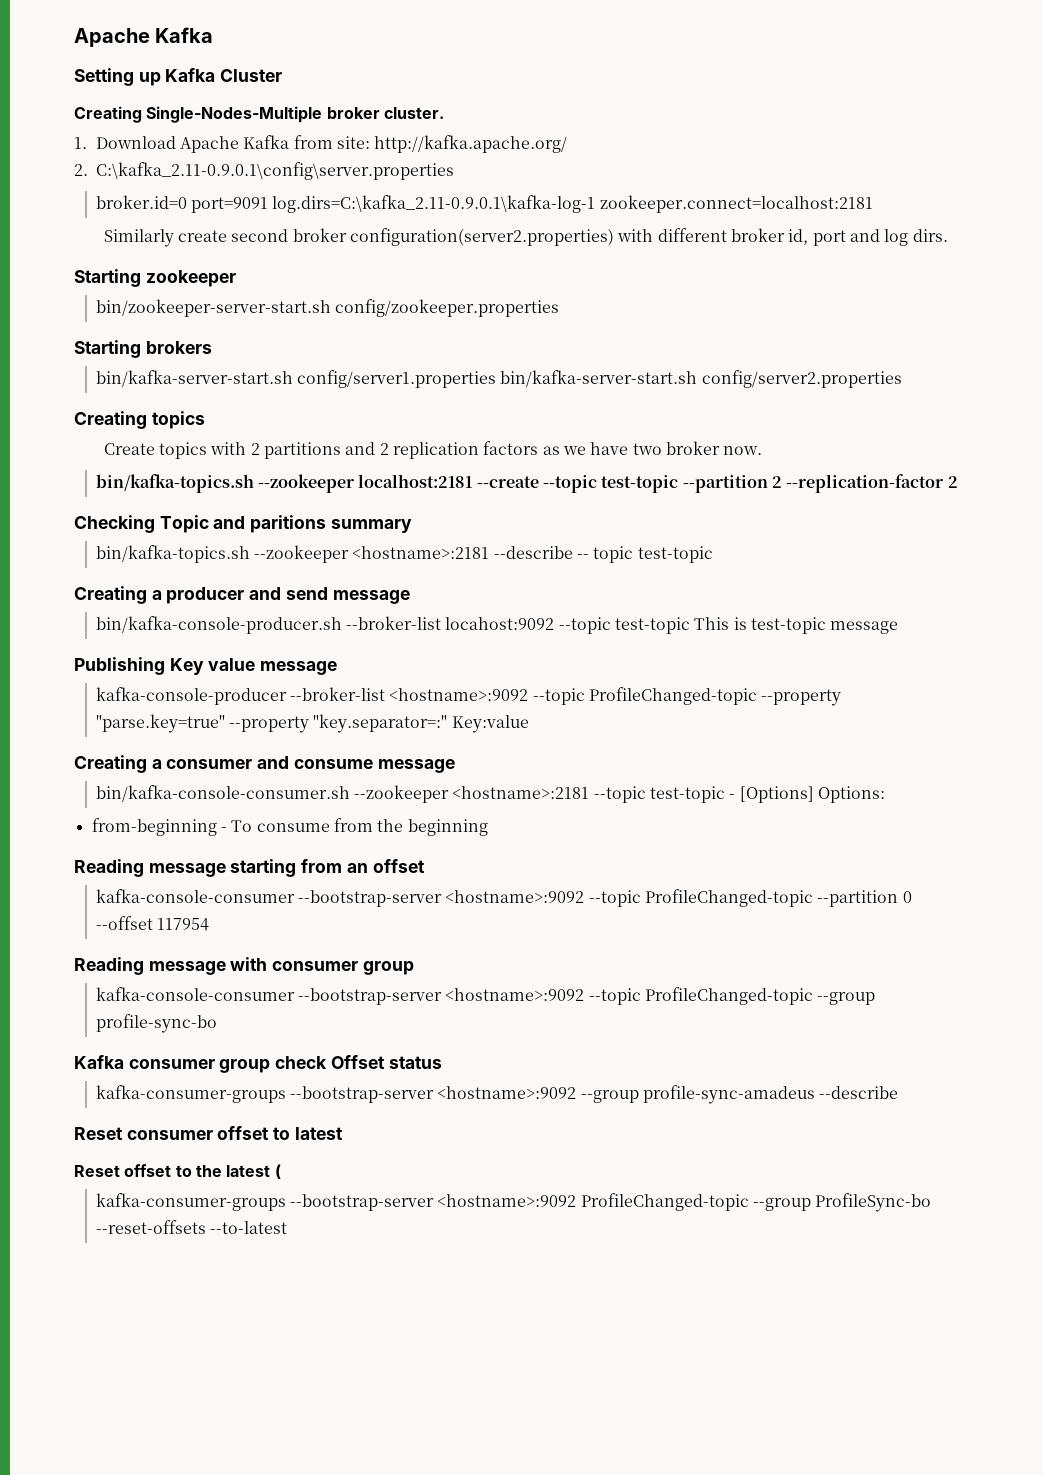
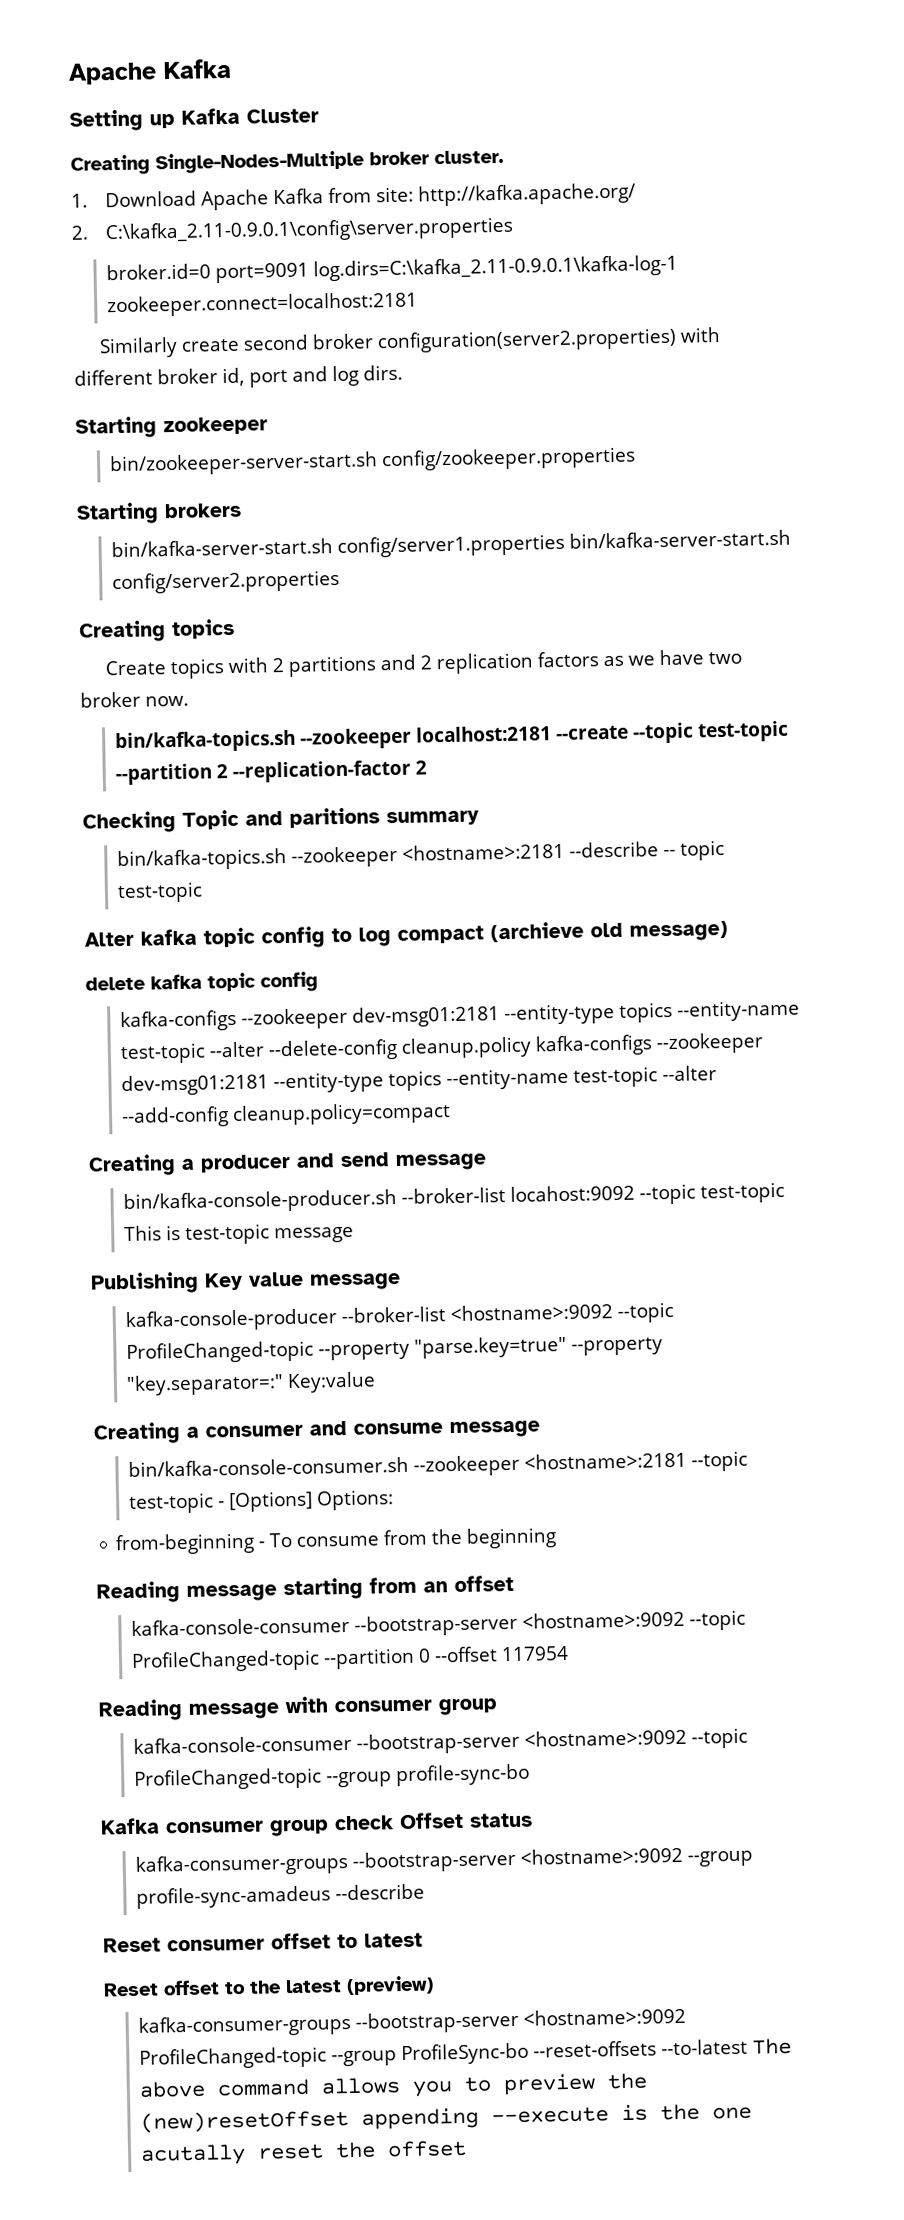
(713, 554) none -> [84,920,728,949] [85,971,318,993] [119,999,800,1033] [119,1032,763,1065] [120,1065,717,1097] [120,1102,451,1129] // Alter kafka topic config to log compact (archieve old message) // delete kafka topic config // kafka-configs --zookeeper dev-msg01:2181 --entity-type topics --entity-name test-topic --alter --delete-config cleanup.policy kafka-configs --zookeeper dev-msg01:2181 --entity-type topics --entity-name test-topic --alter --add-config cleanup.policy=compact
[274,1164,281,1179] ( -> [346,1975,434,1996] (preview)
(288, 1227) none -> [751,2037,792,2055] [138,2072,647,2098] [139,2103,752,2133] [139,2139,467,2166] The above command allows you to preview the (new)resetOffset appending --execute is the one acutally reset the offset

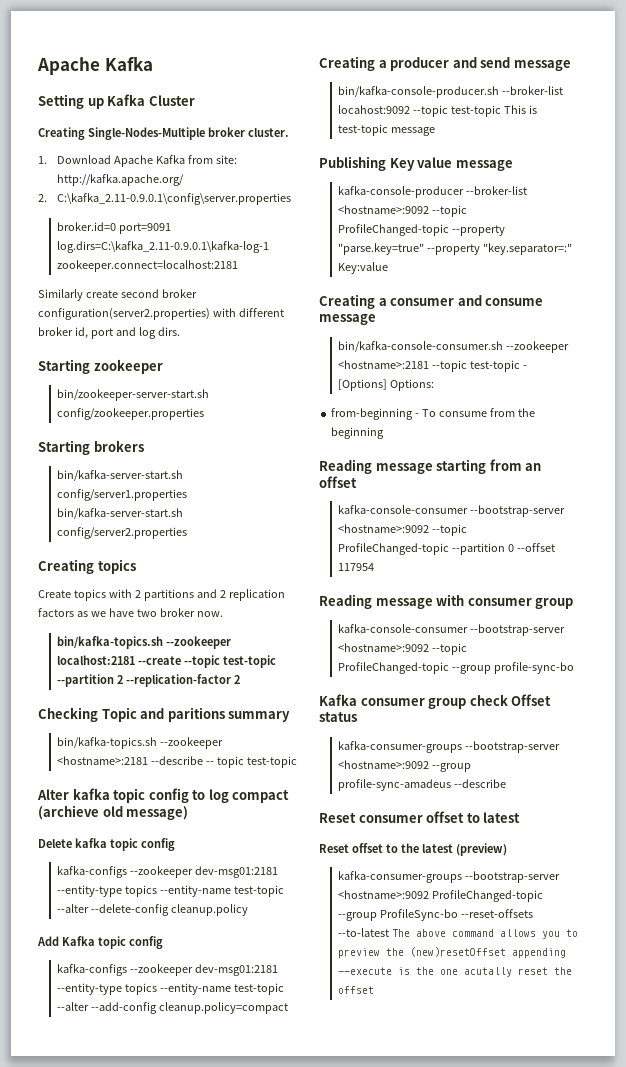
[85,976,145,991] delete -> [38,839,72,848] Delete
(532, 1047) none -> [37,936,163,949] // Add Kafka topic config //

